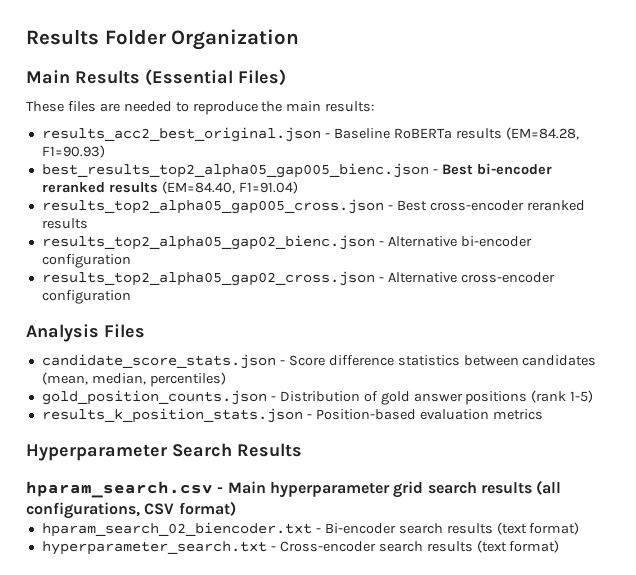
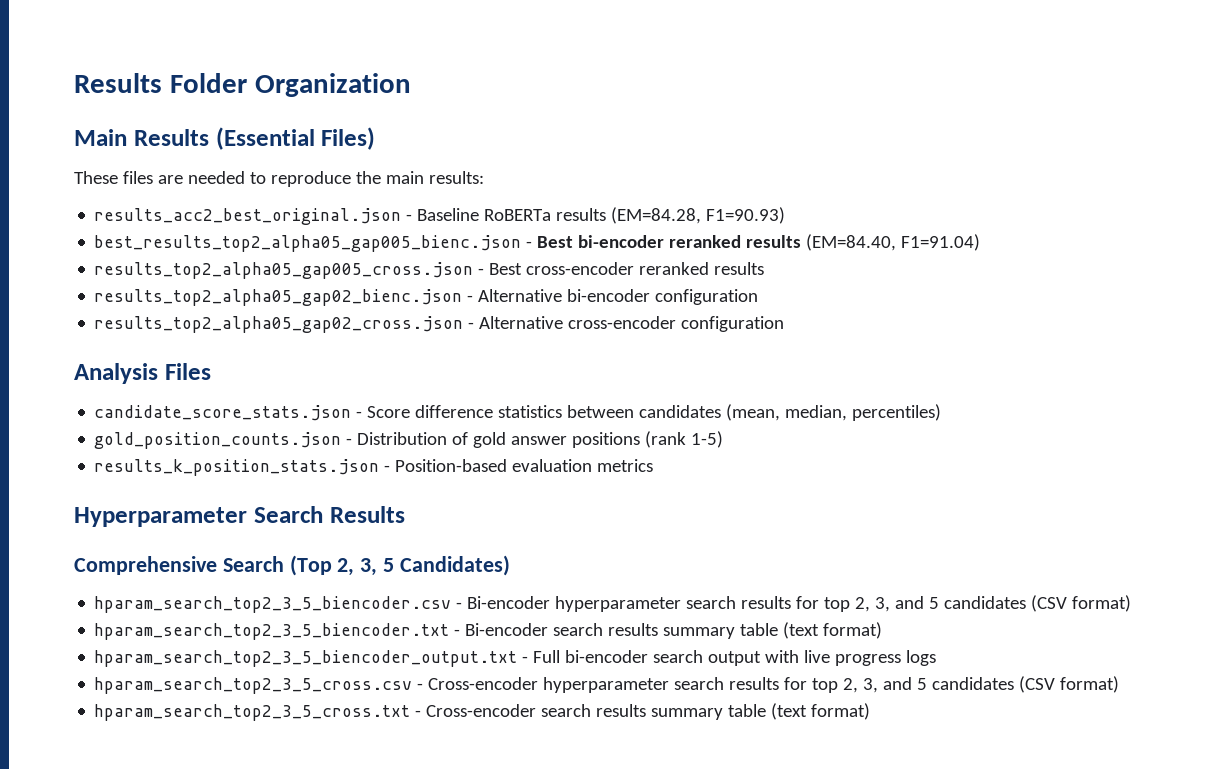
[26,480,562,498] [26,501,236,519] [41,522,312,537] hparam_search.csv - Main hyperparameter grid search results (all configurations, CSV format) // hparam_search_02_biencoder.txt -> [74,555,510,576] [94,595,1132,613] [94,623,450,640] Comprehensive Search (Top 2, 3, 5 Candidates) // hparam_search_top2_3_5_biencoder.csv - Bi-encoder hyperparameter search results for top 2, 3, and 5 candidates (CSV format) // hparam_search_top2_3_5_biencoder.txt
(493, 528) none -> [663,623,779,639] summary table
[41,541,267,555] hyperparameter_search.txt -> [94,650,937,667] [94,676,1120,694] [94,704,411,721] hparam_search_top2_3_5_biencoder_output.txt - Full bi-encoder search output with live progress logs // hparam_search_top2_3_5_cross.csv - Cross-encoder hyperparameter search results for top 2, 3, and 5 candidates (CSV format) // hparam_search_top2_3_5_cross.txt
(473, 546) none -> [651,704,767,720] summary table

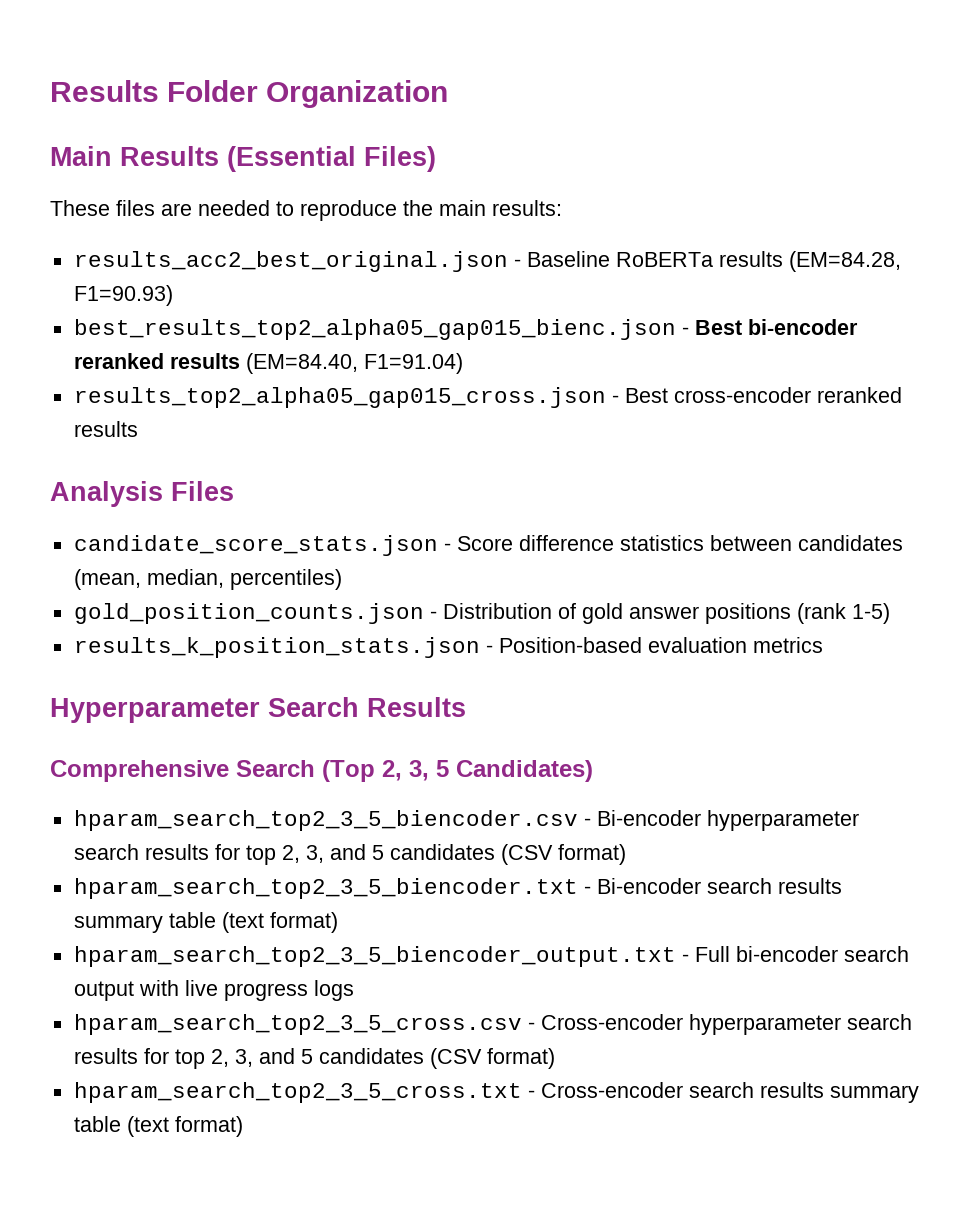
[94,235,522,252] best_results_top2_alpha05_gap005_bienc.json -> [73,319,676,340] best_results_top2_alpha05_gap015_bienc.json
[94,262,474,279] results_top2_alpha05_gap005_cross.json -> [73,387,606,408] results_top2_alpha05_gap015_cross.json
[94,289,759,306] [94,316,785,333] // results_top2_alpha05_gap02_bienc.json - Alternative bi-encoder configuration // results_top2_alpha05_gap02_cross.json - Alternative cross-encoder configuration -> (138, 429) none

